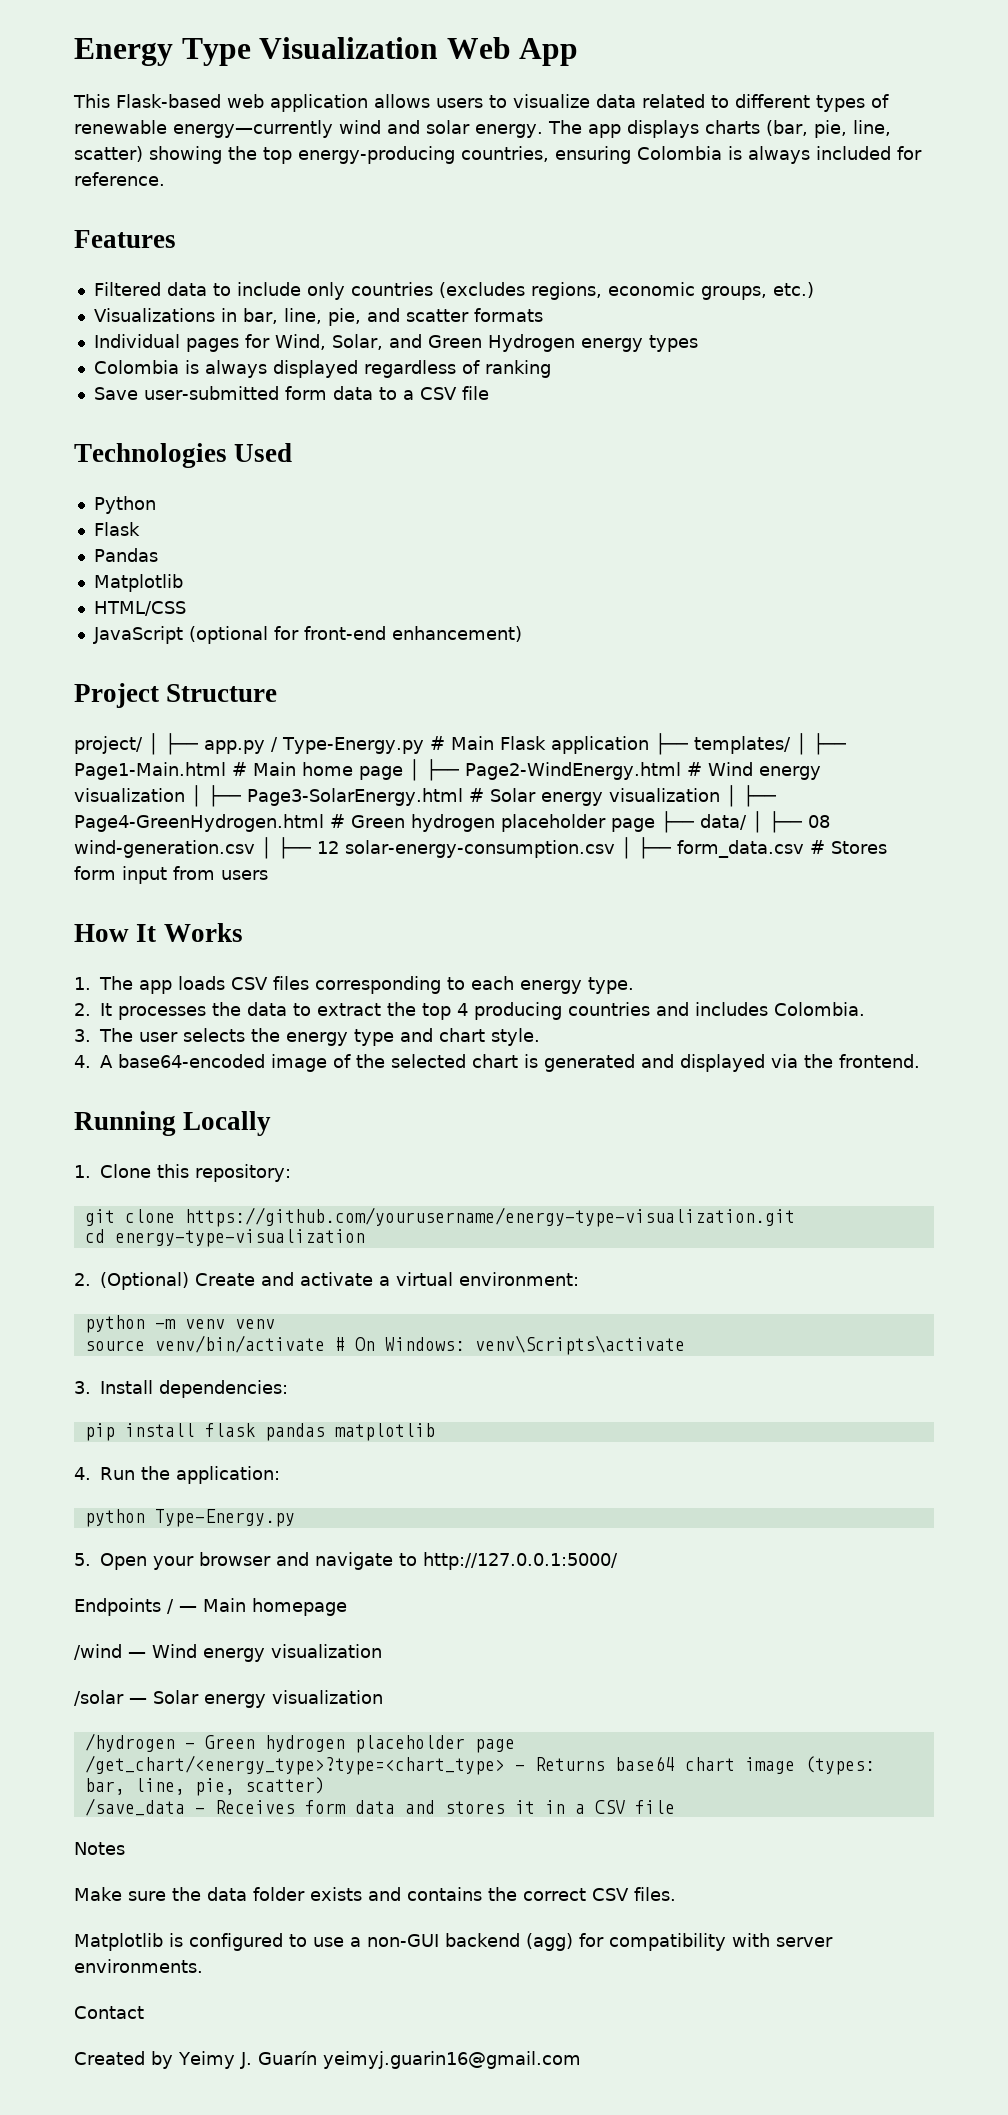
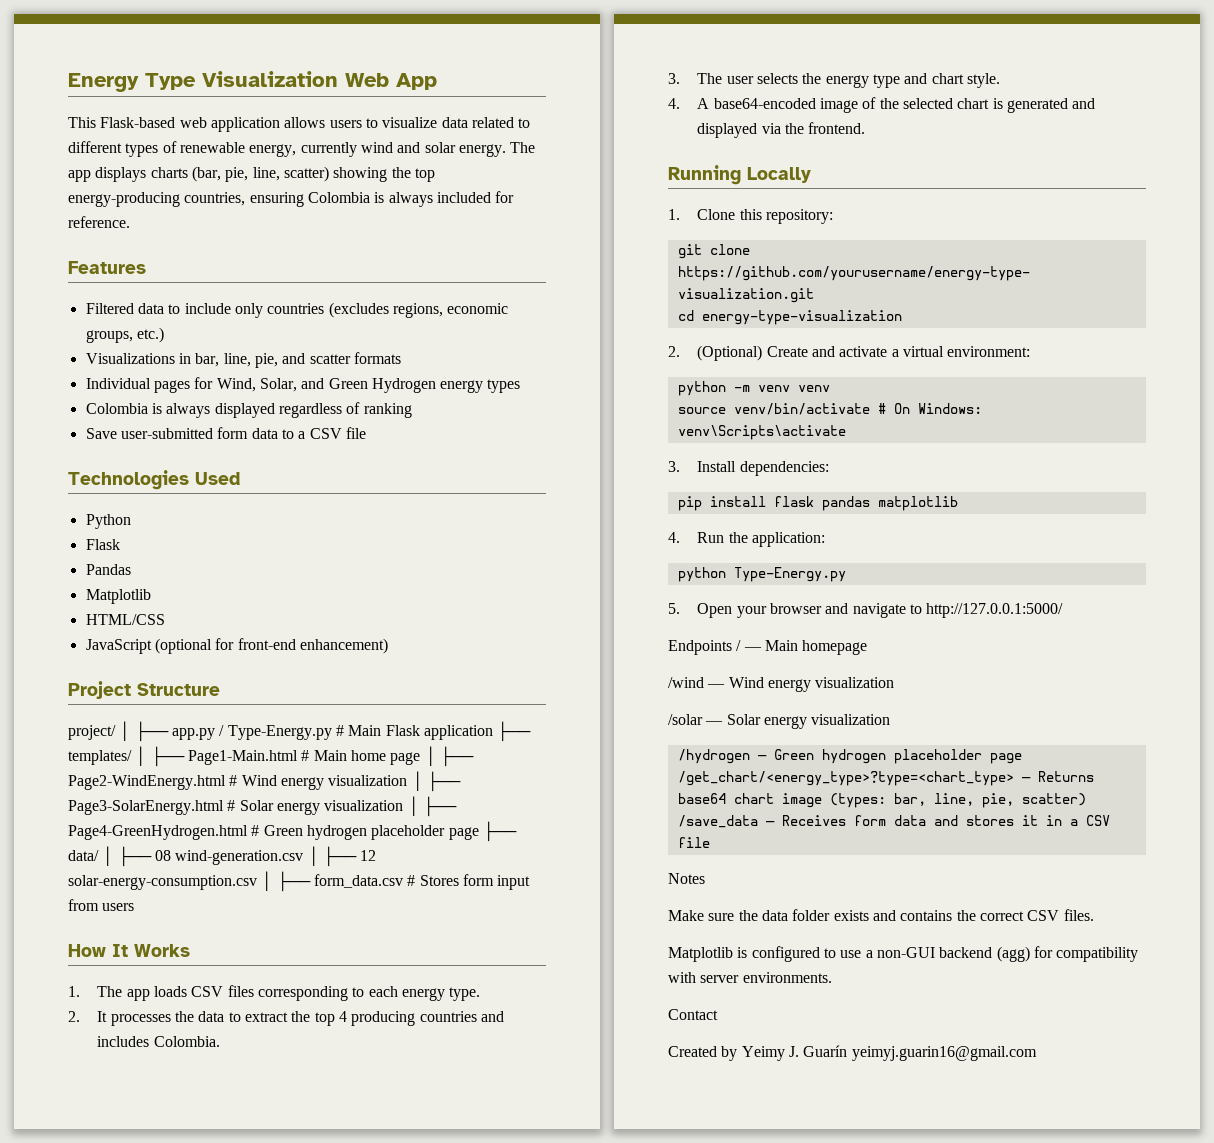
[173,120,333,138] energy—currently -> [249,142,357,157] energy, currently

